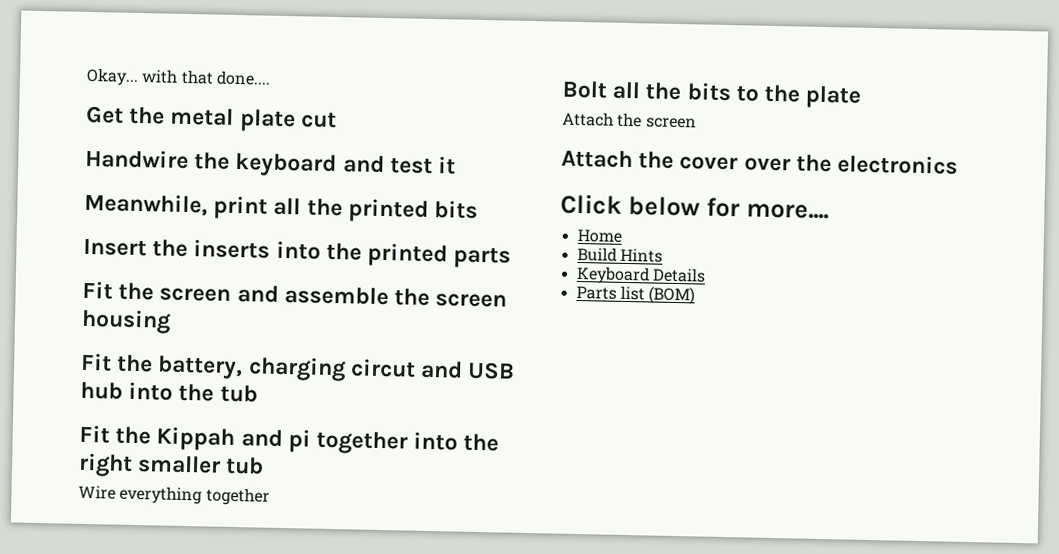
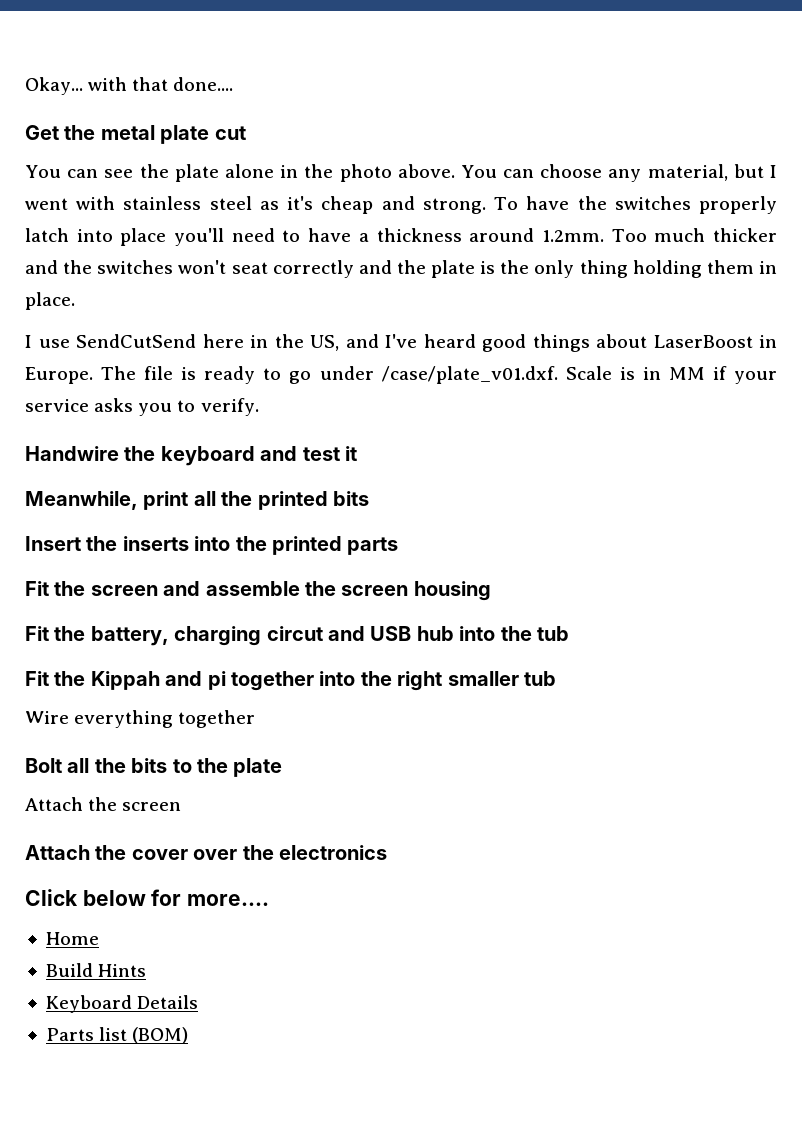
(337, 120) none -> [25,164,777,182] [25,196,777,214] [25,228,777,246] [25,260,777,278] [25,292,75,310] [25,334,777,352] [25,366,777,384] [25,398,259,416] // You can see the plate alone in the photo above. You can choose any material, but I went with stainless steel as it's cheap and strong. To have the switches properly latch into place you'll need to have a thickness around 1.2mm. Too much thicker and the switches won't seat correctly and the plate is the only thing holding them in place. // I use SendCutSend here in the US, and I've heard good things about LaserBoost in Europe. The file is ready to go under /case/plate_v01.dxf. Scale is in MM if your service asks you to verify.

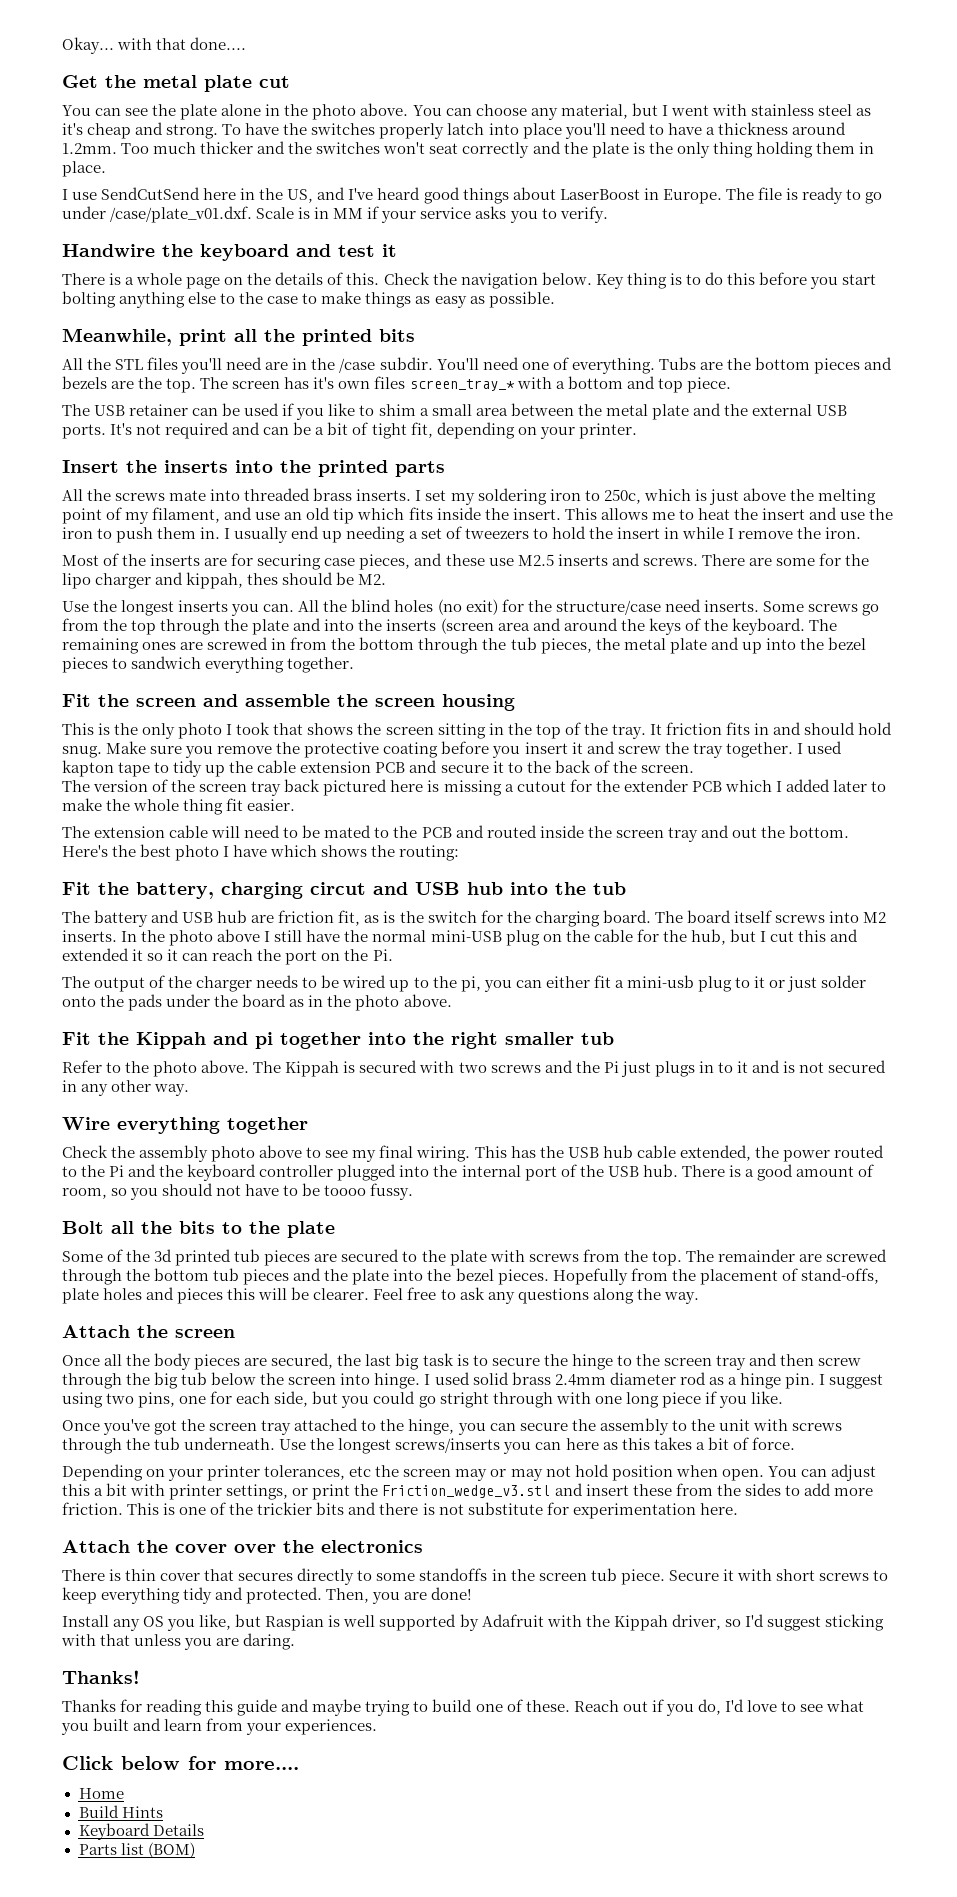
(357, 453) none -> [62,272,877,289] [62,291,555,308] // There is a whole page on the details of this. Check the navigation below. Key thing is to do this before you start bolting anything else to the case to make things as easy as possible.
(369, 498) none -> [62,357,893,374] [62,376,731,393] [62,403,848,420] [62,422,637,439] // All the STL files you'll need are in the /case subdir. You'll need one of everything. Tubs are the bottom pieces and bezels are the top. The screen has it's own files screen_tray_* with a bottom and top piece. // The USB retainer can be used if you like to shim a small area between the metal plate and the external USB ports. It's not required and can be a bit of tight fit, depending on your printer.
(399, 546) none -> [62,488,876,505] [62,507,894,524] [62,526,862,543] [62,553,869,570] [62,572,387,589] [62,599,879,616] [62,618,837,635] [62,637,866,654] [62,656,355,673] // All the screws mate into threaded brass inserts. I set my soldering iron to 250c, which is just above the melting point of my filament, and use an old tip which fits inside the insert. This allows me to heat the insert and use the iron to push them in. I usually end up needing a set of tweezers to hold the insert in while I remove the iron. // Most of the inserts are for securing case pieces, and these use M2.5 inserts and screws. There are some for the lipo charger and kippah, thes should be M2. // Use the longest inserts you can. All the blind holes (no exit) for the structure/case need inserts. Some screws go from the top through the plate and into the inserts (screen area and around the keys of the keyboard. The remaining ones are screwed in from the bottom through the tub pieces, the metal plate and up into the bezel pieces to sandwich everything together.
(491, 591) none -> [62,722,893,739] [62,741,842,758] [62,760,694,777] [62,779,887,796] [62,798,296,815] [62,825,849,842] [62,844,460,861] // This is the only photo I took that shows the screen sitting in the top of the tray. It friction fits in and should hold snug. Make sure you remove the protective coating before you insert it and screw the tray together. I used kapton tape to tidy up the cable extension PCB and secure it to the back of the screen. // The version of the screen tray back pictured here is missing a cutout for the extender PCB which I added later to make the whole thing fit easier. // The extension cable will need to be mated to the PCB and routed inside the screen tray and out the bottom. Here's the best photo I have which shows the routing:
(569, 633) none -> [62,910,887,927] [62,929,859,946] [62,948,393,965] [62,975,867,992] [62,994,452,1011] // The battery and USB hub are friction fit, as is the switch for the charging board. The board itself screws into M2 inserts. In the photo above I still have the normal mini-USB plug on the cable for the hub, but I cut this and extended it so it can reach the port on the Pi. // The output of the charger needs to be wired up to the pi, you can either fit a mini-usb plug to it or just solder onto the pads under the board as in the photo above.
[25,710,256,728] Wire everything together -> [62,1060,887,1077] [62,1080,190,1096] [62,1117,308,1134] [62,1145,884,1162] [62,1164,875,1181] [62,1183,414,1200] Refer to the photo above. The Kippah is secured with two screws and the Pi just plugs in to it and is not secured in any other way. // Wire everything together // Check the assembly photo above to see my final wiring. This has the USB hub cable extended, the power routed to the Pi and the keyboard controller plugged into the internal port of the USB hub. There is a good amount of room, so you should not have to be toooo fussy.
[25,797,182,811] Attach the screen -> [62,1249,887,1266] [62,1268,879,1285] [62,1287,699,1304] [62,1325,235,1338] [62,1353,862,1370] [62,1372,884,1389] [62,1391,783,1408] [62,1418,842,1435] [62,1437,795,1454] [62,1464,876,1481] [62,1483,873,1500] [62,1502,738,1519] Some of the 3d printed tub pieces are secured to the plate with screws from the top. The remainder are screwed through the bottom tub pieces and the plate into the bezel pieces. Hopefully from the placement of stand-offs, plate holes and pieces this will be clearer. Feel free to ask any questions along the way. // Attach the screen // Once all the body pieces are secured, the last big task is to secure the hinge to the screen tray and then screw through the big tub below the screen into hinge. I used solid brass 2.4mm diameter rod as a hinge pin. I suggest using two pins, one for each side, but you could go stright through with one long piece if you like. // Once you've got the screen tray attached to the hinge, you can secure the assembly to the unit with screws through the tub underneath. Use the longest screws/inserts you can here as this takes a bit of force. // Depending on your printer tolerances, etc the screen may or may not hold position when open. You can adjust this a bit with printer settings, or print the Friction_wedge_v3.stl and insert these from the sides to add more friction. This is one of the trickier bits and there is not substitute for experimentation here.
(387, 852) none -> [62,1568,888,1585] [62,1587,473,1604] [62,1614,884,1631] [61,1633,296,1650] [62,1670,140,1684] [62,1699,865,1716] [61,1718,378,1735] // There is thin cover that secures directly to some standoffs in the screen tub piece. Secure it with short screws to keep everything tidy and protected. Then, you are done! // Install any OS you like, but Raspian is well supported by Adafruit with the Kippah driver, so I'd suggest sticking with that unless you are daring. // Thanks! // Thanks for reading this guide and maybe trying to build one of these. Reach out if you do, I'd love to see what you built and learn from your experiences.

